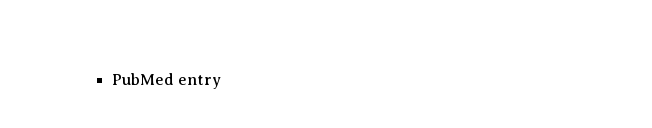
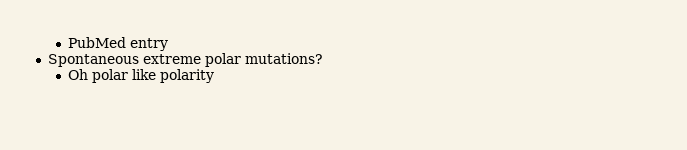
(222, 82) none -> [47,53,323,67] [67,69,214,83] // Spontaneous extreme polar mutations? // Oh polar like polarity

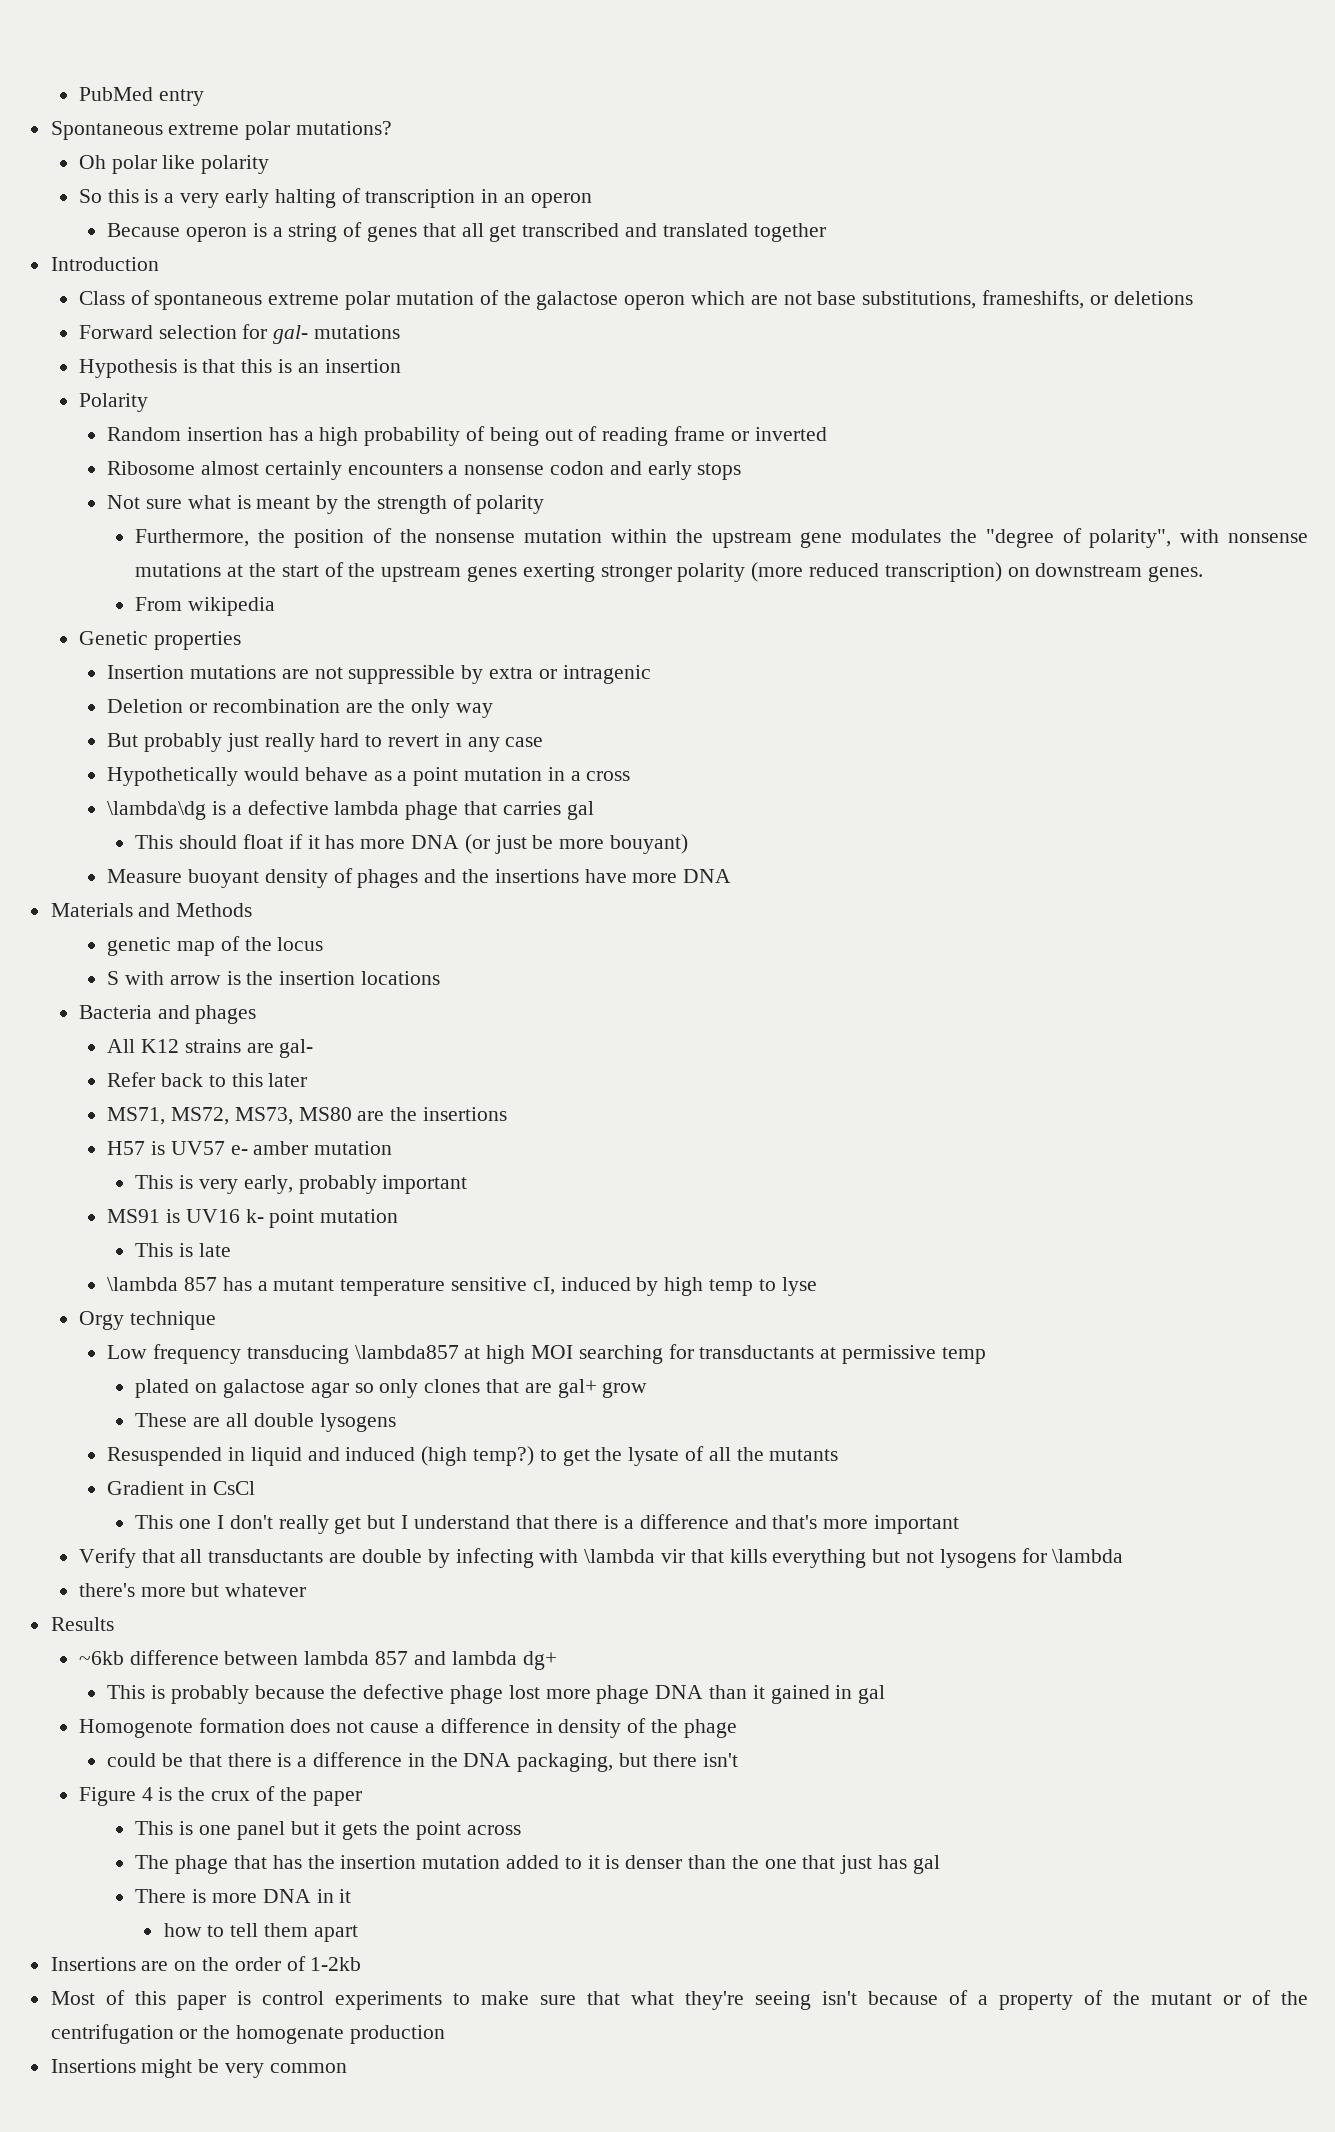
(214, 76) none -> [78,188,592,208] [107,222,826,242] [50,257,159,271] [78,290,1193,310] [78,324,401,344] [78,359,401,378] [78,393,148,412] [107,426,827,446] [107,461,742,480] [107,494,545,514] [135,528,1308,548] [135,562,1204,582] [135,597,276,616] [78,631,241,650] [107,665,651,684] [107,699,493,718] [107,733,544,752] [107,767,631,786] [107,800,594,820] [135,834,688,854] [107,868,732,888] [50,903,253,917] [107,936,324,956] [107,971,440,985] [78,1005,257,1024] [107,1039,314,1058] [107,1072,308,1087] [107,1107,507,1125] [107,1141,393,1155] [135,1175,468,1194] [107,1209,399,1228] [135,1243,231,1257] [107,1277,817,1296] [78,1311,216,1330] [107,1344,986,1364] [135,1379,648,1398] [135,1413,396,1432] [107,1446,839,1466] [107,1481,255,1495] [135,1514,959,1534] [78,1548,1124,1568] [78,1583,307,1597] [50,1617,114,1631] [78,1650,557,1670] [107,1684,886,1704] [78,1718,737,1738] [107,1752,738,1772] [78,1786,362,1806] [135,1821,521,1840] [135,1855,940,1874] [135,1889,352,1903] [163,1923,358,1942] [50,1956,362,1971] [50,1990,1309,2010] [50,2024,445,2044] [50,2059,347,2078] // So this is a very early halting of transcription in an operon // Because operon is a string of genes that all get transcribed and translated together // Introduction // Class of spontaneous extreme polar mutation of the galactose operon which are not base substitutions, frameshifts, or deletions // Forward selection for gal- mutations // Hypothesis is that this is an insertion // Polarity // Random insertion has a high probability of being out of reading frame or inverted // Ribosome almost certainly encounters a nonsense codon and early stops // Not sure what is meant by the strength of polarity // Furthermore, the position of the nonsense mutation within the upstream gene modulates the "degree of polarity", with nonsense mutations at the start of the upstream genes exerting stronger polarity (more reduced transcription) on downstream genes. // From wikipedia // Genetic properties // Insertion mutations are not suppressible by extra or intragenic // Deletion or recombination are the only way // But probably just really hard to revert in any case // Hypothetically would behave as a point mutation in a cross // \lambda\dg is a defective lambda phage that carries gal // This should float if it has more DNA (or just be more bouyant) // Measure buoyant density of phages and the insertions have more DNA // Materials and Methods // genetic map of the locus // S with arrow is the insertion locations // Bacteria and phages // All K12 strains are gal- // Refer back to this later // MS71, MS72, MS73, MS80 are the insertions // H57 is UV57 e- amber mutation // This is very early, probably important // MS91 is UV16 k- point mutation // This is late // \lambda 857 has a mutant temperature sensitive cI, induced by high temp to lyse // Orgy technique // Low frequency transducing \lambda857 at high MOI searching for transductants at permissive temp // plated on galactose agar so only clones that are gal+ grow // These are all double lysogens // Resuspended in liquid and induced (high temp?) to get the lysate of all the mutants // Gradient in CsCl // This one I don't really get but I understand that there is a difference and that's more important // Verify that all transductants are double by infecting with \lambda vir that kills everything but not lysogens for \lambda // there's more but whatever // Results // ~6kb difference between lambda 857 and lambda dg+ // This is probably because the defective phage lost more phage DNA than it gained in gal // Homogenote formation does not cause a difference in density of the phage // could be that there is a difference in the DNA packaging, but there isn't // Figure 4 is the crux of the paper // This is one panel but it gets the point across // The phage that has the insertion mutation added to it is denser than the one that just has gal // There is more DNA in it // how to tell them apart // Insertions are on the order of 1-2kb // Most of this paper is control experiments to make sure that what they're seeing isn't because of a property of the mutant or of the centrifugation or the homogenate production // Insertions might be very common

